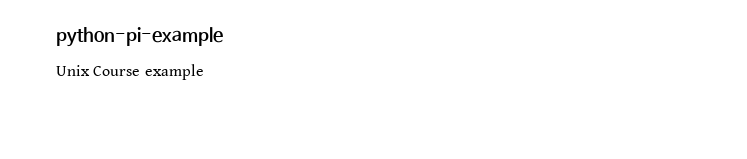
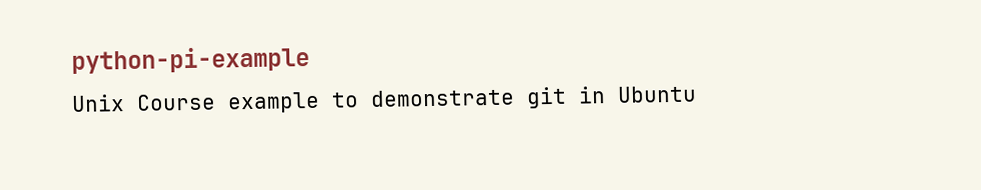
(204, 72) none -> [331,85,697,109] to demonstrate git in Ubuntu

